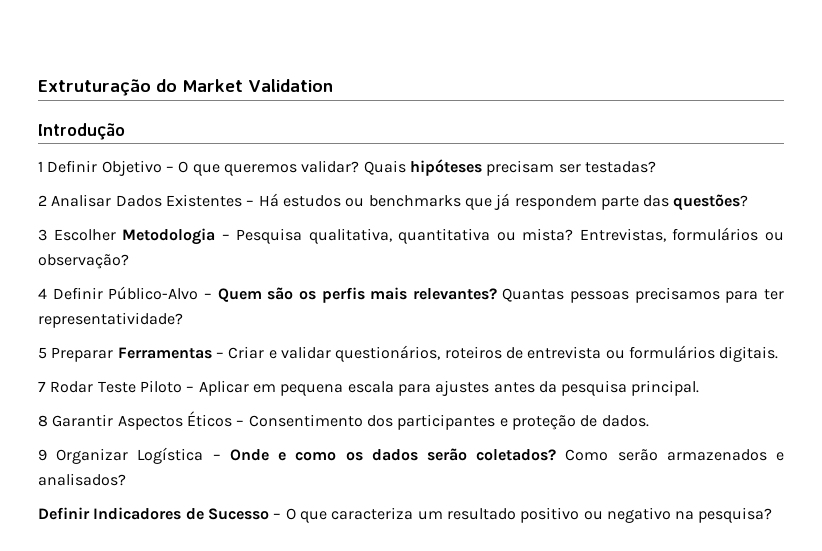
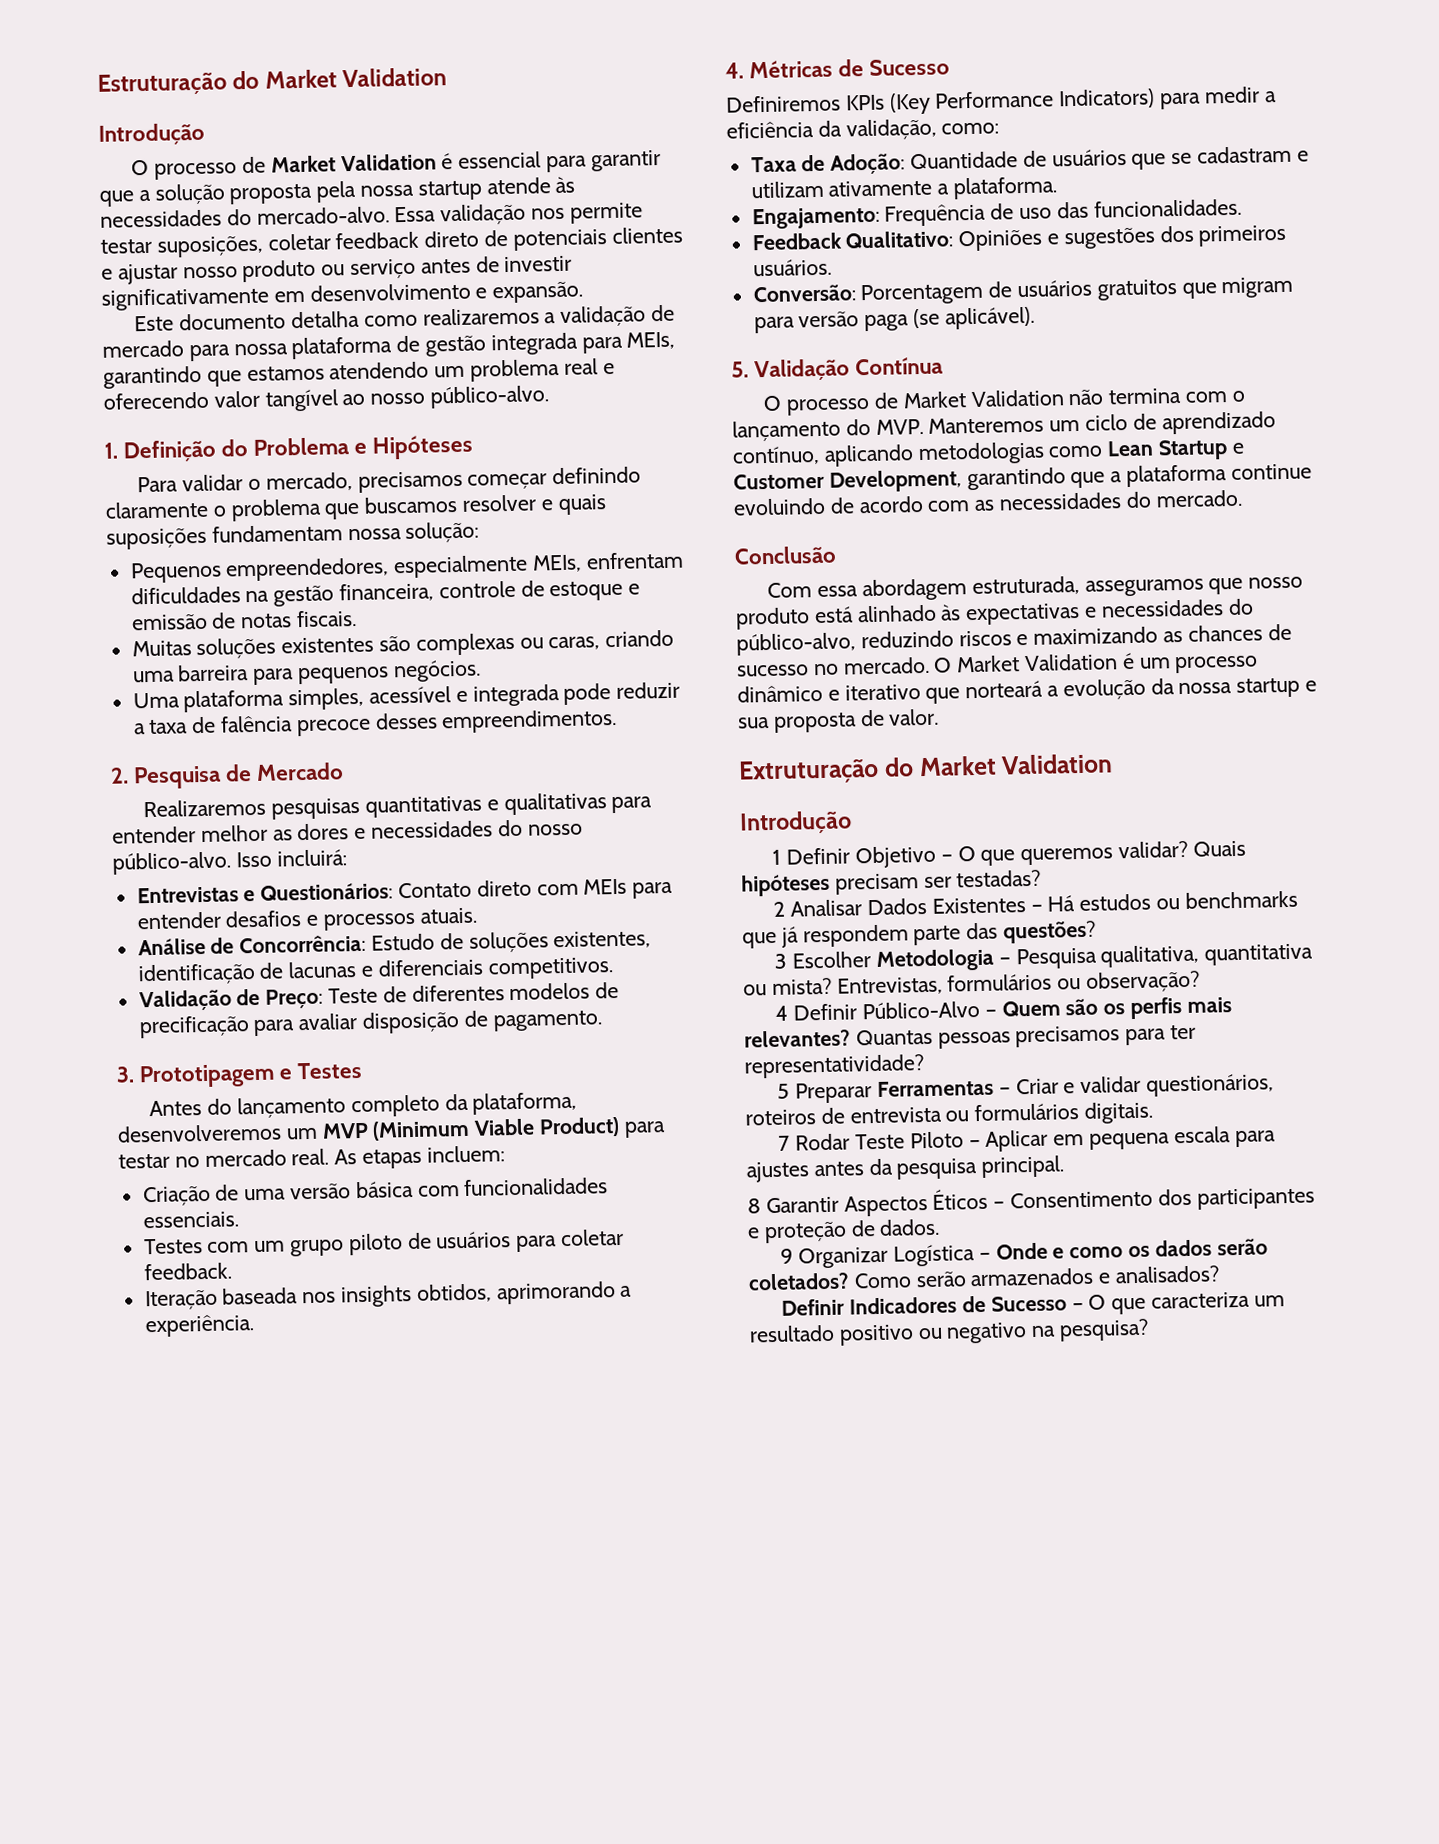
(38, 87) none -> [97,67,448,96] [98,122,205,146] [131,150,661,180] [99,176,576,207] [100,202,643,228] [100,226,683,258] [101,255,573,285] [101,281,584,311] [134,304,676,332] [102,331,676,362] [103,358,615,389] [103,385,550,412] [104,434,474,463] [137,466,642,493] [105,494,607,522] [106,521,480,550] [129,551,684,584] [130,580,641,607] [130,609,358,631] [131,629,675,660] [132,659,481,685] [132,681,681,713] [133,708,618,737] [110,762,345,790] [143,792,653,820] [112,819,583,844] [112,849,347,875] [136,878,674,904] [136,907,477,931] [137,930,652,956] [137,957,614,986] [138,981,620,1012] [138,1010,603,1039] [116,1061,363,1089] [149,1091,578,1119] [117,1116,666,1143] [118,1145,505,1169] [142,1177,609,1207] [142,1211,239,1229] [143,1228,625,1257] [143,1262,232,1281] [144,1281,633,1311] [144,1314,254,1338] [725,58,951,79] [726,86,1277,115] [726,118,1000,141] [750,145,1309,175] [750,176,1059,200] [751,198,1242,230] [751,224,1287,252] [752,258,832,277] [752,276,1294,306] [753,306,1035,334] [731,356,944,382] [763,387,1246,416] [732,411,1276,442] [732,439,1245,467] [733,463,1312,493] [733,489,1243,516] [734,545,837,565] [767,575,1304,602] [735,598,1254,630] [736,623,1292,656] [737,652,1259,677] [737,677,1318,704] [738,708,940,733] Estruturação do Market Validation // Introdução // O processo de Market Validation é essencial para garantir que a solução proposta pela nossa startup atende às necessidades do mercado-alvo. Essa validação nos permite testar suposições, coletar feedback direto de potenciais clientes e ajustar nosso produto ou serviço antes de investir significativamente em desenvolvimento e expansão. // Este documento detalha como realizaremos a validação de mercado para nossa plataforma de gestão integrada para MEIs, garantindo que estamos atendendo um problema real e oferecendo valor tangível ao nosso público-alvo. // 1. Definição do Problema e Hipóteses // Para validar o mercado, precisamos começar definindo claramente o problema que buscamos resolver e quais suposições fundamentam nossa solução: // Pequenos empreendedores, especialmente MEIs, enfrentam dificuldades na gestão financeira, controle de estoque e emissão de notas fiscais. // Muitas soluções existentes são complexas ou caras, criando uma barreira para pequenos negócios. // Uma plataforma simples, acessível e integrada pode reduzir a taxa de falência precoce desses empreendimentos. // 2. Pesquisa de Mercado // Realizaremos pesquisas quantitativas e qualitativas para entender melhor as dores e necessidades do nosso público-alvo. Isso incluirá: // Entrevistas e Questionários: Contato direto com MEIs para entender desafios e processos atuais. // Análise de Concorrência: Estudo de soluções existentes, identificação de lacunas e diferenciais competitivos. // Validação de Preço: Teste de diferentes modelos de precificação para avaliar disposição de pagamento. // 3. Prototipagem e Testes // Antes do lançamento completo da plataforma, desenvolveremos um MVP (Minimum Viable Product) para testar no mercado real. As etapas incluem: // Criação de uma versão básica com funcionalidades essenciais. // Testes com um grupo piloto de usuários para coletar feedback. // Iteração baseada nos insights obtidos, aprimorando a experiência. // 4. Métricas de Sucesso // Definiremos KPIs (Key Performance Indicators) para medir a eficiência da validação, como: // Taxa de Adoção: Quantidade de usuários que se cadastram e utilizam ativamente a plataforma. // Engajamento: Frequência de uso das funcionalidades. // Feedback Qualitativo: Opiniões e sugestões dos primeiros usuários. // Conversão: Porcentagem de usuários gratuitos que migram para versão paga (se aplicável). // 5. Validação Contínua // O processo de Market Validation não termina com o lançamento do MVP. Manteremos um ciclo de aprendizado contínuo, aplicando metodologias como Lean Startup e Customer Development, garantindo que a plataforma continue evoluindo de acordo com as necessidades do mercado. // Conclusão // Com essa abordagem estruturada, asseguramos que nosso produto está alinhado às expectativas e necessidades do público-alvo, reduzindo riscos e maximizando as chances de sucesso no mercado. O Market Validation é um processo dinâmico e iterativo que norteará a evolução da nossa startup e sua proposta de valor. //

